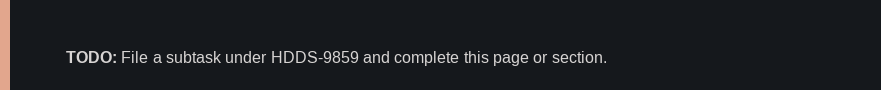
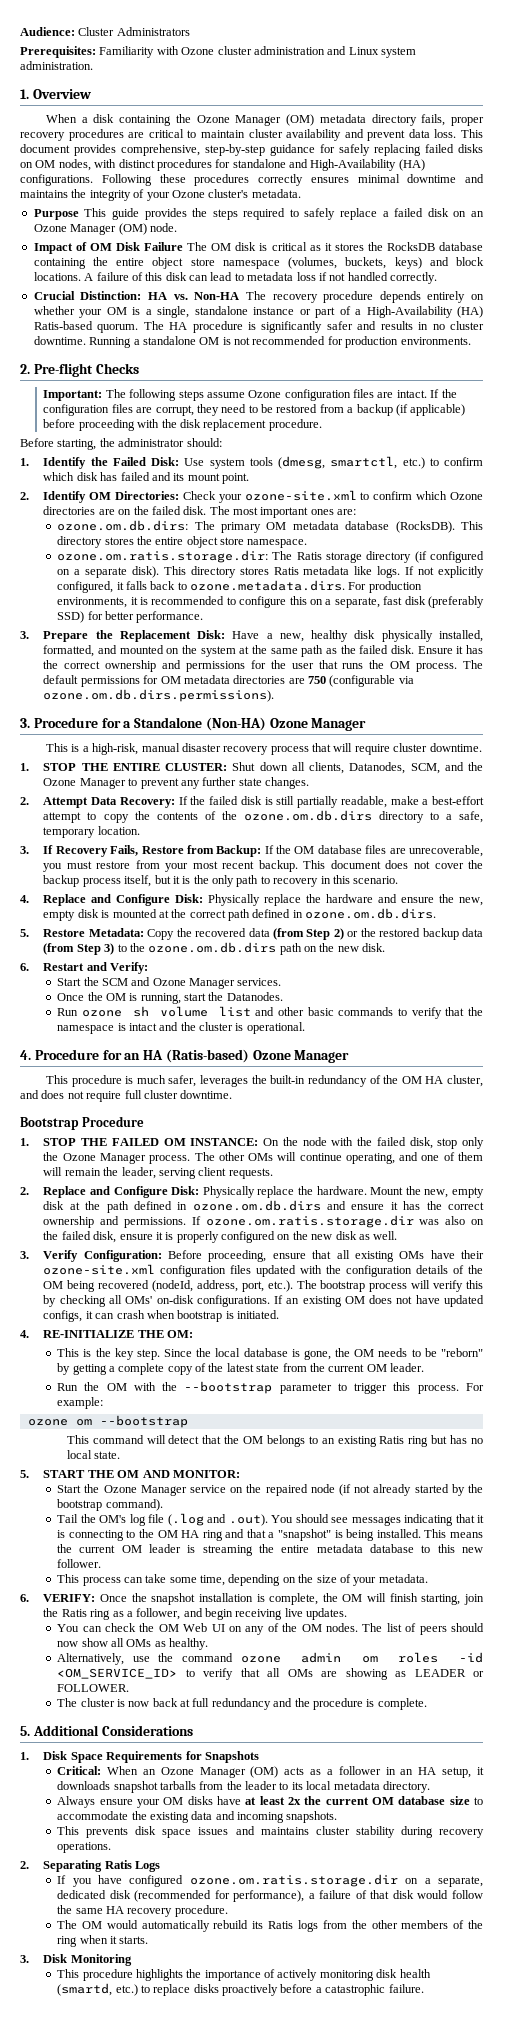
[66,51,607,66] TODO: File a subtask under HDDS-9859 and complete this page or section. -> [20,27,190,36] [20,46,416,58] [20,61,93,70] [20,89,91,99] [46,114,485,126] [20,129,483,141] [20,144,483,156] [20,159,425,171] [20,174,484,186] [20,189,301,201] [33,208,485,220] [33,223,177,235] [33,242,483,254] [33,257,485,269] [33,272,437,284] [33,291,484,303] [33,306,483,318] [33,321,484,333] [33,336,471,348] [20,363,139,377] [43,389,457,401] [43,404,466,416] [43,419,322,431] [20,438,222,450] [20,456,484,469] [43,472,250,484] [20,490,483,503] [43,506,357,518] [57,520,483,533] [57,536,308,548] [57,550,485,563] [57,566,485,578] [57,580,422,593] [57,596,485,608] [57,611,204,623] [20,630,483,642] [43,645,483,657] [43,660,484,672] [43,675,414,687] [43,689,275,702] [20,717,367,731] [46,743,482,755] [20,762,484,774] [43,777,310,789] [20,796,484,808] [43,810,483,823] [43,826,140,838] [20,845,483,857] [43,860,483,872] [43,875,399,887] [20,894,483,906] [43,908,437,921] [20,928,484,940] [43,942,386,955] [20,962,149,974] [57,977,282,989] [57,992,283,1004] [57,1006,484,1019] [57,1022,305,1034] [20,1049,350,1063] [46,1075,483,1087] [20,1090,233,1102] [20,1116,144,1130] [20,1137,484,1149] [43,1152,483,1164] [43,1167,273,1179] [20,1186,484,1198] [43,1200,484,1213] [43,1215,485,1228] [43,1231,398,1243] [20,1250,484,1262] [43,1264,484,1277] [43,1280,483,1292] [43,1295,484,1307] [43,1310,280,1322] [20,1330,194,1338] [57,1348,483,1360] [57,1363,425,1375] [57,1381,485,1394] [57,1397,104,1409] [27,1415,188,1428] [66,1435,483,1447] [66,1450,121,1459] [20,1470,240,1478] [57,1484,484,1496] [57,1499,163,1511] [57,1513,485,1526] [57,1529,483,1541] [57,1544,483,1556] [57,1559,102,1568] [57,1574,428,1586] [20,1593,484,1605] [43,1608,348,1620] [57,1623,484,1635] [57,1638,209,1650] [57,1652,483,1665] [57,1668,484,1680] [57,1684,130,1692] [57,1698,427,1710] [20,1725,193,1736] [20,1751,259,1763] [57,1766,484,1778] [57,1781,430,1793] [57,1796,483,1808] [57,1811,338,1823] [57,1826,485,1838] [57,1842,112,1853] [20,1860,161,1872] [57,1874,483,1887] [57,1890,483,1902] [57,1905,228,1917] [57,1920,483,1932] [57,1935,149,1947] [20,1954,132,1966] [57,1969,431,1981] [57,1983,424,1996] Audience: Cluster Administrators // Prerequisites: Familiarity with Ozone cluster administration and Linux system administration. // 1. Overview // When a disk containing the Ozone Manager (OM) metadata directory fails, proper recovery procedures are critical to maintain cluster availability and prevent data loss. This document provides comprehensive, step-by-step guidance for safely replacing failed disks on OM nodes, with distinct procedures for standalone and High-Availability (HA) configurations. Following these procedures correctly ensures minimal downtime and maintains the integrity of your Ozone cluster's metadata. // Purpose This guide provides the steps required to safely replace a failed disk on an Ozone Manager (OM) node. // Impact of OM Disk Failure The OM disk is critical as it stores the RocksDB database containing the entire object store namespace (volumes, buckets, keys) and block locations. A failure of this disk can lead to metadata loss if not handled correctly. // Crucial Distinction: HA vs. Non-HA The recovery procedure depends entirely on whether your OM is a single, standalone instance or part of a High-Availability (HA) Ratis-based quorum. The HA procedure is significantly safer and results in no cluster downtime. Running a standalone OM is not recommended for production environments. // 2. Pre-flight Checks // Important: The following steps assume Ozone configuration files are intact. If the configuration files are corrupt, they need to be restored from a backup (if applicable) before proceeding with the disk replacement procedure. // Before starting, the administrator should: // 1. Identify the Failed Disk: Use system tools (dmesg, smartctl, etc.) to confirm which disk has failed and its mount point. // 2. Identify OM Directories: Check your ozone-site.xml to confirm which Ozone directories are on the failed disk. The most important ones are: // ozone.om.db.dirs: The primary OM metadata database (RocksDB). This directory stores the entire object store namespace. // ozone.om.ratis.storage.dir: The Ratis storage directory (if configured on a separate disk). This directory stores Ratis metadata like logs. If not explicitly configured, it falls back to ozone.metadata.dirs. For production environments, it is recommended to configure this on a separate, fast disk (preferably SSD) for better performance. // 3. Prepare the Replacement Disk: Have a new, healthy disk physically installed, formatted, and mounted on the system at the same path as the failed disk. Ensure it has the correct ownership and permissions for the user that runs the OM process. The default permissions for OM metadata directories are 750 (configurable via ozone.om.db.dirs.permissions). // 3. Procedure for a Standalone (Non-HA) Ozone Manager // This is a high-risk, manual disaster recovery process that will require cluster downtime. // 1. STOP THE ENTIRE CLUSTER: Shut down all clients, Datanodes, SCM, and the Ozone Manager to prevent any further state changes. // 2. Attempt Data Recovery: If the failed disk is still partially readable, make a best-effort attempt to copy the contents of the ozone.om.db.dirs directory to a safe, temporary location. // 3. If Recovery Fails, Restore from Backup: If the OM database files are unrecoverable, you must restore from your most recent backup. This document does not cover the backup process itself, but it is the only path to recovery in this scenario. // 4. Replace and Configure Disk: Physically replace the hardware and ensure the new, empty disk is mounted at the correct path defined in ozone.om.db.dirs. // 5. Restore Metadata: Copy the recovered data (from Step 2) or the restored backup data (from Step 3) to the ozone.om.db.dirs path on the new disk. // 6. Restart and Verify: // Start the SCM and Ozone Manager services. // Once the OM is running, start the Datanodes. // Run ozone sh volume list and other basic commands to verify that the namespace is intact and the cluster is operational. // 4. Procedure for an HA (Ratis-based) Ozone Manager // This procedure is much safer, leverages the built-in redundancy of the OM HA cluster, and does not require full cluster downtime. // Bootstrap Procedure // 1. STOP THE FAILED OM INSTANCE: On the node with the failed disk, stop only the Ozone Manager process. The other OMs will continue operating, and one of them will remain the leader, serving client requests. // 2. Replace and Configure Disk: Physically replace the hardware. Mount the new, empty disk at the path defined in ozone.om.db.dirs and ensure it has the correct ownership and permissions. If ozone.om.ratis.storage.dir was also on the failed disk, ensure it is properly configured on the new disk as well. // 3. Verify Configuration: Before proceeding, ensure that all existing OMs have their ozone-site.xml configuration files updated with the configuration details of the OM being recovered (nodeId, address, port, etc.). The bootstrap process will verify this by checking all OMs' on-disk configurations. If an existing OM does not have updated configs, it can crash when bootstrap is initiated. // 4. RE-INITIALIZE THE OM: // This is the key step. Since the local database is gone, the OM needs to be "reborn" by getting a complete copy of the latest state from the current OM leader. // Run the OM with the --bootstrap parameter to trigger this process. For example: // ozone om --bootstrap // This command will detect that the OM belongs to an existing Ratis ring but has no local state. // 5. START THE OM AND MONITOR: // Start the Ozone Manager service on the repaired node (if not already started by the bootstrap command). // Tail the OM's log file (.log and .out). You should see messages indicating that it is connecting to the OM HA ring and that a "snapshot" is being installed. This means the current OM leader is streaming the entire metadata database to this new follower. // This process can take some time, depending on the size of your metadata. // 6. VERIFY: Once the snapshot installation is complete, the OM will finish starting, join the Ratis ring as a follower, and begin receiving live updates. // You can check the OM Web UI on any of the OM nodes. The list of peers should now show all OMs as healthy. // Alternatively, use the command ozone admin om roles -id <OM_SERVICE_ID> to verify that all OMs are showing as LEADER or FOLLOWER. // The cluster is now back at full redundancy and the procedure is complete. // 5. Additional Considerations // 1. Disk Space Requirements for Snapshots // Critical: When an Ozone Manager (OM) acts as a follower in an HA setup, it downloads snapshot tarballs from the leader to its local metadata directory. // Always ensure your OM disks have at least 2x the current OM database size to accommodate the existing data and incoming snapshots. // This prevents disk space issues and maintains cluster stability during recovery operations. // 2. Separating Ratis Logs // If you have configured ozone.om.ratis.storage.dir on a separate, dedicated disk (recommended for performance), a failure of that disk would follow the same HA recovery procedure. // The OM would automatically rebuild its Ratis logs from the other members of the ring when it starts. // 3. Disk Monitoring // This procedure highlights the importance of actively monitoring disk health (smartd, etc.) to replace disks proactively before a catastrophic failure.

